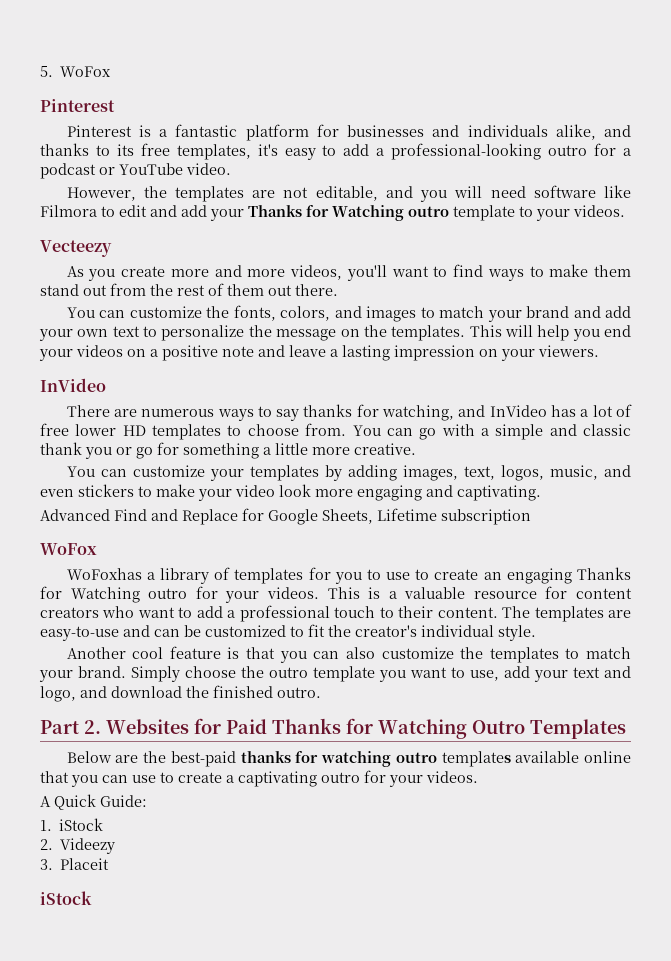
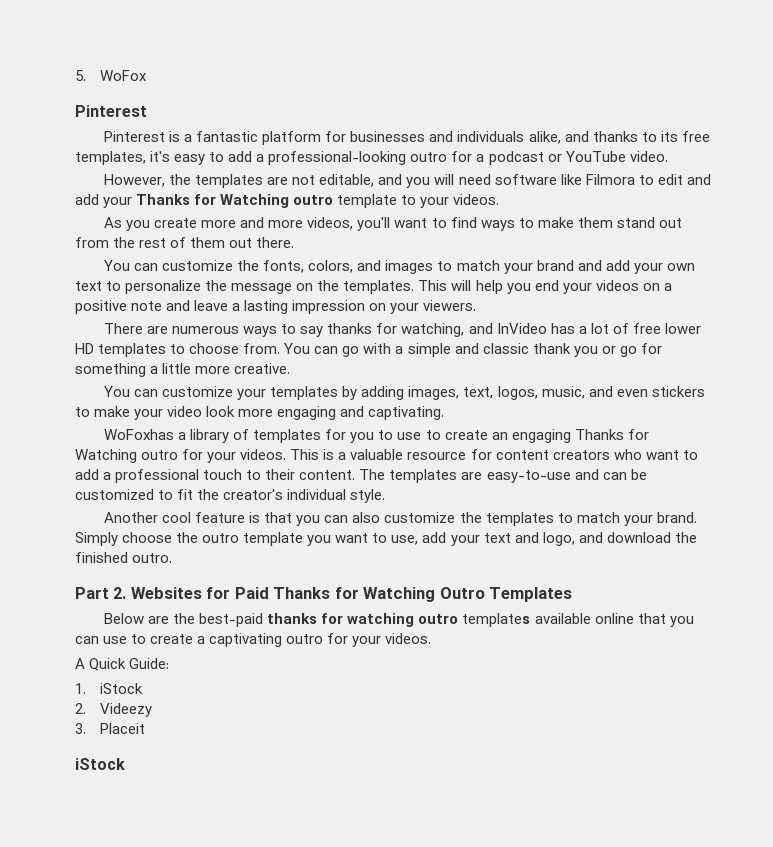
[40,240,112,257] // Vecteezy -> (500, 199) none
[40,378,106,392] // InVideo -> (477, 305) none
[40,508,531,525] [40,543,97,555] // Advanced Find and Replace for Google Sheets, Lifetime subscription // WoFox -> (445, 413) none

